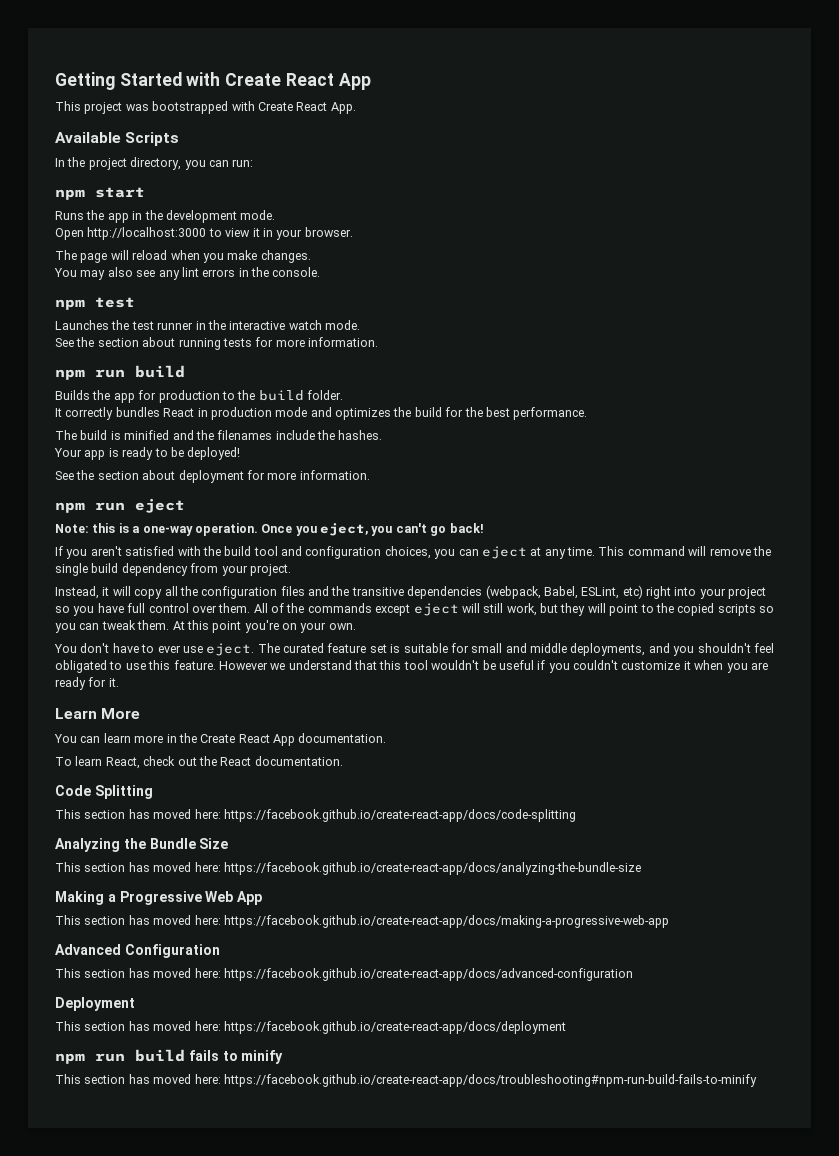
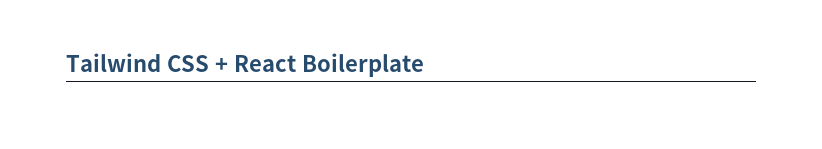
[55,72,371,90] [55,101,356,114] [55,132,180,146] [55,157,254,170] [55,187,145,200] [55,210,276,223] [55,227,353,240] [55,250,311,263] [54,267,321,280] [55,297,135,310] [55,320,360,330] [55,337,378,350] [55,365,185,380] [55,390,343,403] [55,407,588,420] [55,430,383,440] [54,447,241,460] [55,470,370,483] [55,498,185,513] [55,523,484,536] [55,546,771,559] [55,563,291,576] [55,585,767,599] [55,603,774,616] [55,620,356,633] [54,643,774,656] [55,660,768,673] [55,677,119,690] [55,708,141,719] [54,733,387,746] [55,756,343,769] [55,785,153,799] [55,809,576,822] [55,838,229,852] [55,862,641,875] [55,891,263,905] [55,915,669,928] [55,944,220,958] [55,968,633,981] [55,997,135,1011] [55,1021,566,1034] [55,1049,284,1064] [55,1074,757,1087] Getting Started with Create React App // This project was bootstrapped with Create React App. // Available Scripts // In the project directory, you can run: // npm start // Runs the app in the development mode. // Open http://localhost:3000 to view it in your browser. // The page will reload when you make changes. // You may also see any lint errors in the console. // npm test // Launches the test runner in the interactive watch mode. // See the section about running tests for more information. // npm run build // Builds the app for production to the build folder. // It correctly bundles React in production mode and optimizes the build for the best performance. // The build is minified and the filenames include the hashes. // Your app is ready to be deployed! // See the section about deployment for more information. // npm run eject // Note: this is a one-way operation. Once you eject, you can't go back! // If you aren't satisfied with the build tool and configuration choices, you can eject at any time. This command will remove the single build dependency from your project. // Instead, it will copy all the configuration files and the transitive dependencies (webpack, Babel, ESLint, etc) right into your project so you have full control over them. All of the commands except eject will still work, but they will point to the copied scripts so you can tweak them. At this point you're on your own. // You don't have to ever use eject. The curated feature set is suitable for small and middle deployments, and you shouldn't feel obligated to use this feature. However we understand that this tool wouldn't be useful if you couldn't customize it when you are ready for it. // Learn More // You can learn more in the Create React App documentation. // To learn React, check out the React documentation. // Code Splitting // This section has moved here: https://facebook.github.io/create-react-app/docs/code-splitting // Analyzing the Bundle Size // This section has moved here: https://facebook.github.io/create-react-app/docs/analyzing-the-bundle-size // Making a Progressive Web App // This section has moved here: https://facebook.github.io/create-react-app/docs/making-a-progressive-web-app // Advanced Configuration // This section has moved here: https://facebook.github.io/create-react-app/docs/advanced-configuration // Deployment // This section has moved here: https://facebook.github.io/create-react-app/docs/deployment // npm run build fails to minify // This section has moved here: https://facebook.github.io/create-react-app/docs/troubleshooting#npm-run-build-fails-to-minify -> [66,53,424,77] Tailwind CSS + React Boilerplate

